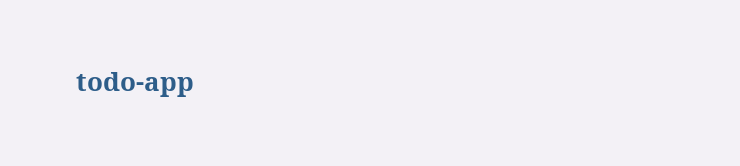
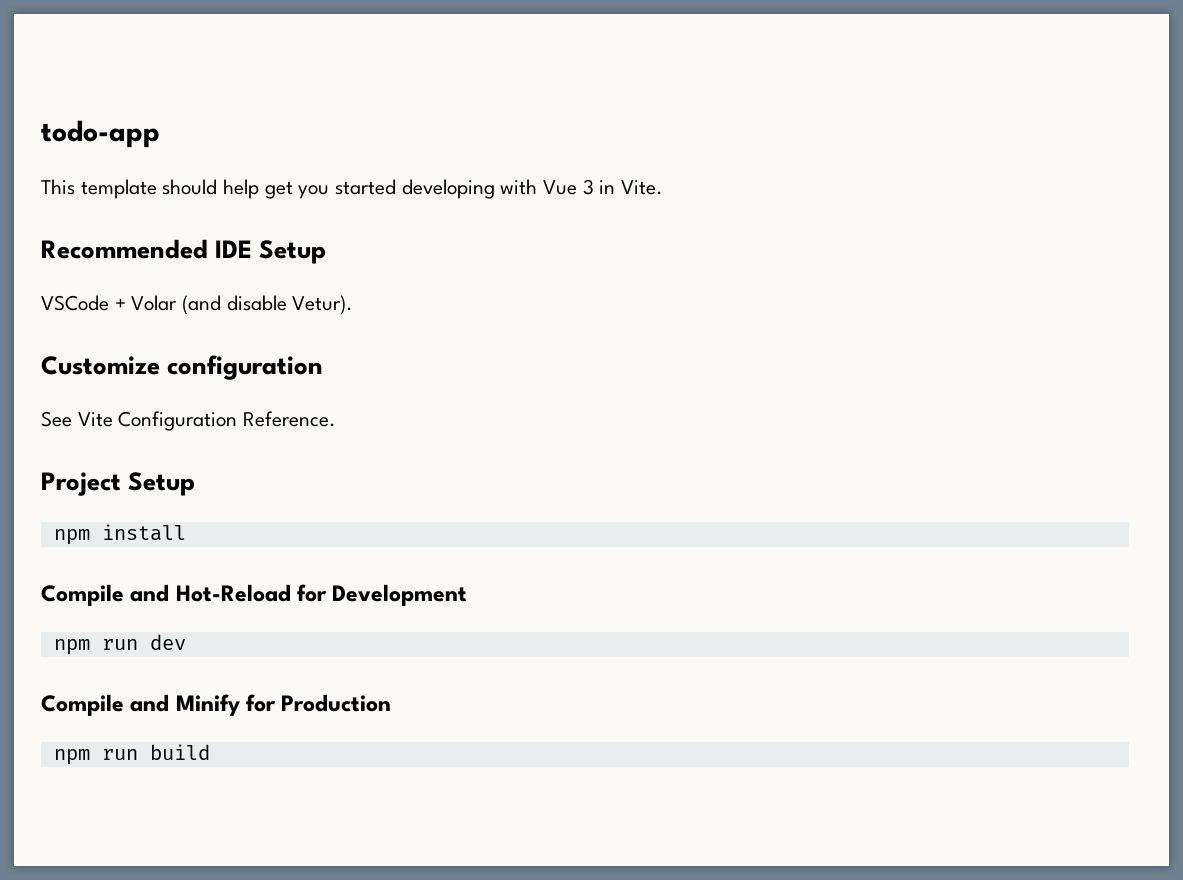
(194, 84) none -> [41,179,664,199] [41,239,327,264] [41,295,354,315] [41,355,324,380] [41,411,337,431] [41,472,196,496] [53,524,186,545] [41,584,468,606] [53,634,186,655] [41,694,392,716] [53,744,210,765] // This template should help get you started developing with Vue 3 in Vite. // Recommended IDE Setup // VSCode + Volar (and disable Vetur). // Customize configuration // See Vite Configuration Reference. // Project Setup // npm install // Compile and Hot-Reload for Development // npm run dev // Compile and Minify for Production // npm run build

